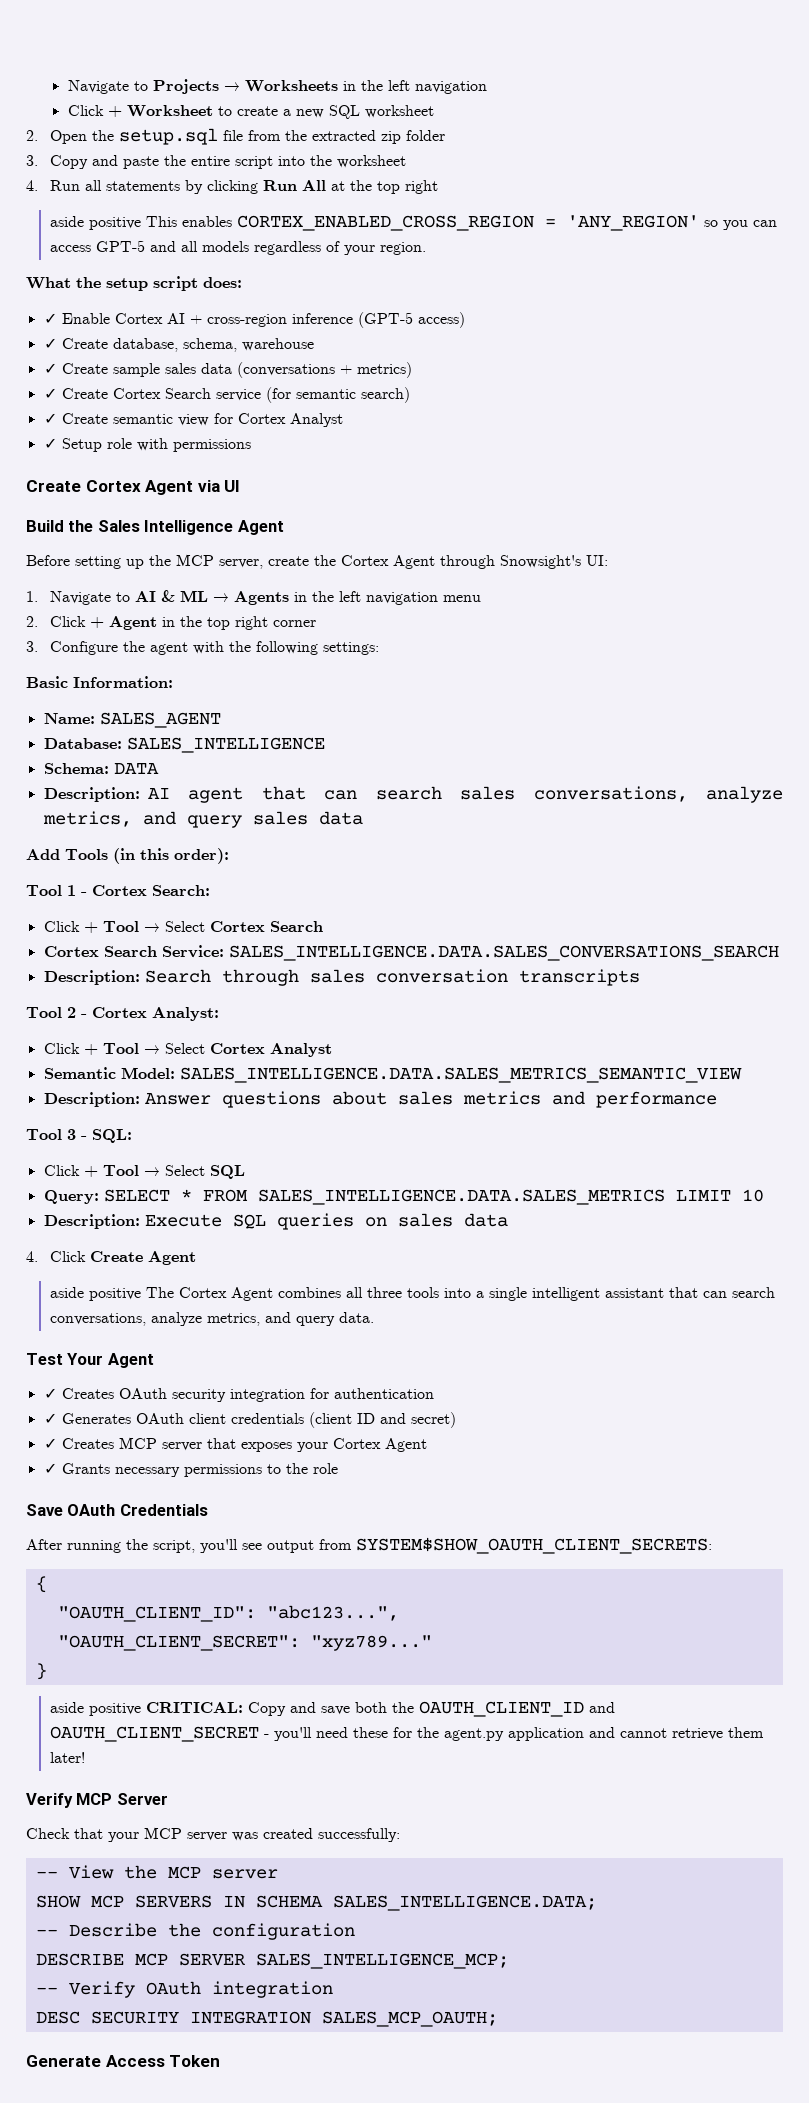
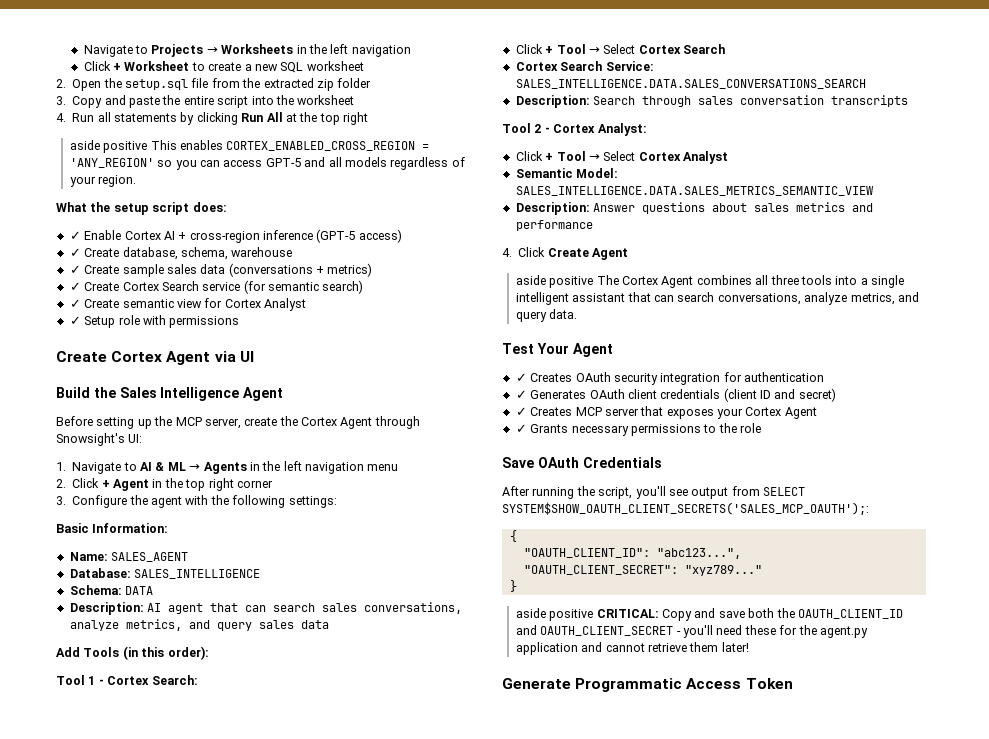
[26,1129,132,1143] [43,1165,245,1179] [43,1189,764,1205] [43,1213,508,1230] // Tool 3 - SQL: // Click + Tool → Select SQL // Query: SELECT * FROM SALES_INTELLIGENCE.DATA.SALES_METRICS LIMIT 10 // Description: Execute SQL queries on sales data -> (593, 225) none
[356,1537,712,1554] SYSTEM$SHOW_OAUTH_CLIENT_SECRETS: -> [763,487,805,496] [502,502,869,515] SELECT SYSTEM$SHOW_OAUTH_CLIENT_SECRETS('SALES_MCP_OAUTH');:
[26,1793,168,1808] [26,1827,400,1842] [35,1865,278,1879] [35,1895,597,1911] [35,1923,355,1940] [35,1953,509,1969] [35,1981,333,1998] [35,2011,498,2027] // Verify MCP Server // Check that your MCP server was created successfully: // -- View the MCP server // SHOW MCP SERVERS IN SCHEMA SALES_INTELLIGENCE.DATA; // -- Describe the configuration // DESCRIBE MCP SERVER SALES_INTELLIGENCE_MCP; // -- Verify OAuth integration // DESC SECURITY INTEGRATION SALES_MCP_OAUTH; -> (749, 647) none
(101, 2061) none -> [575,678,683,692] Programmatic

